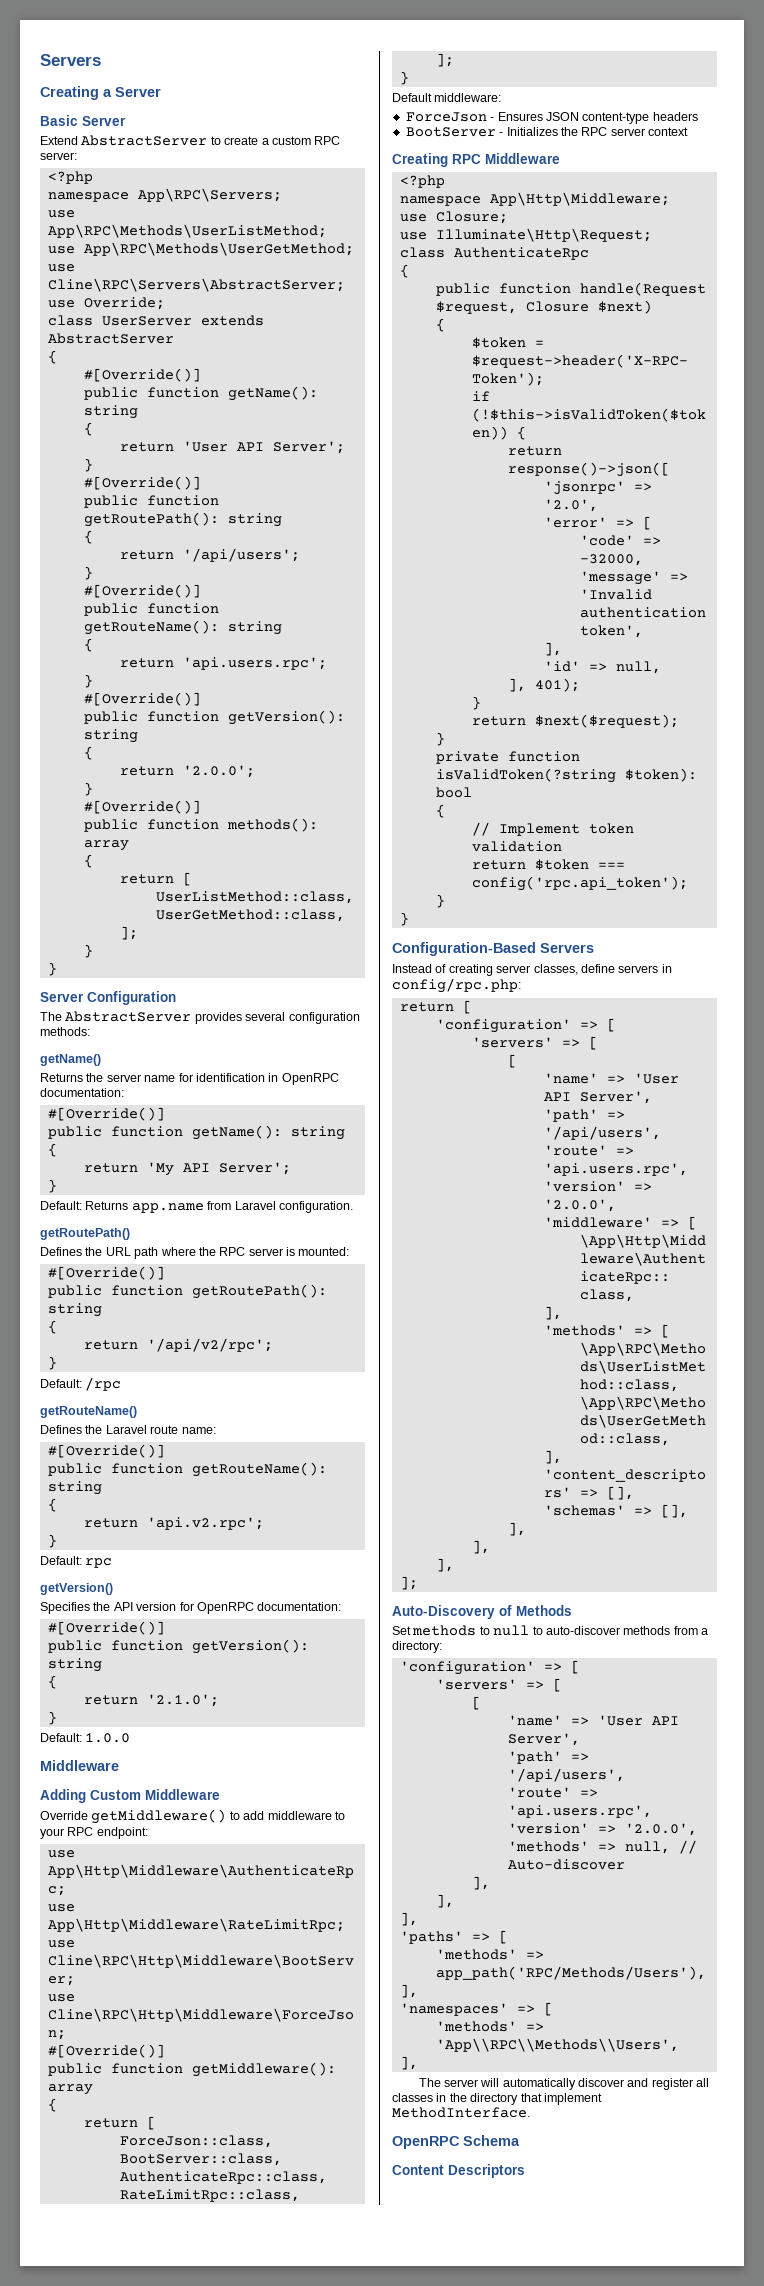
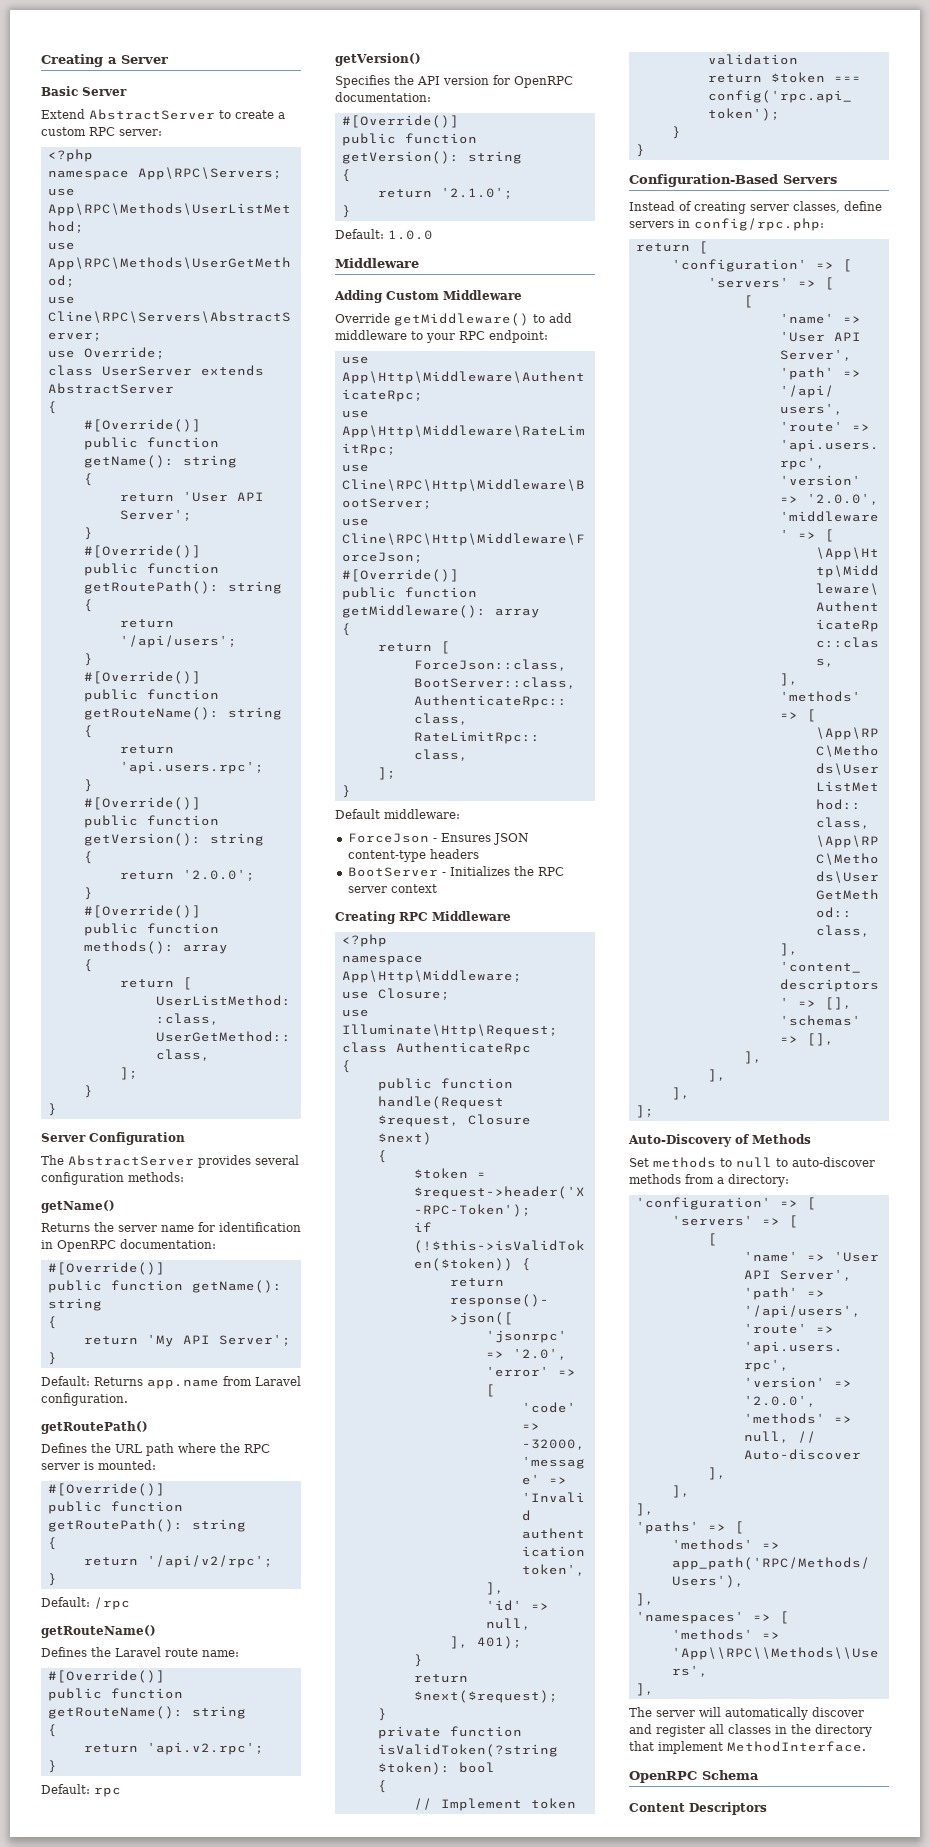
[40,54,101,66] Servers // -> (41, 60) none

